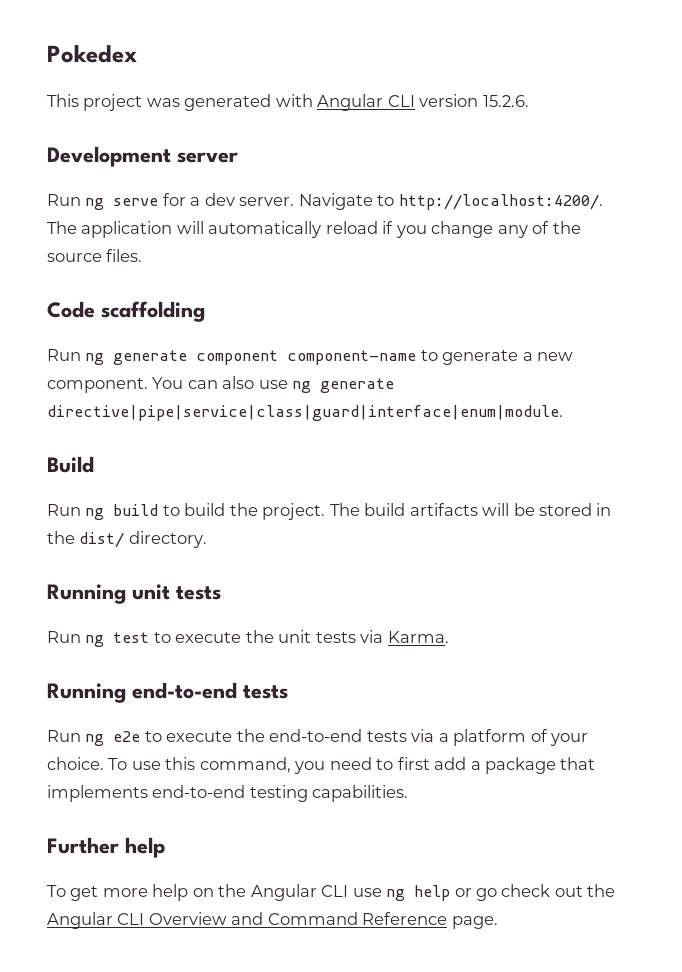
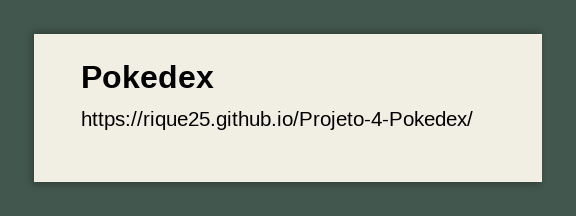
[47,94,529,111] [47,146,238,167] [47,193,603,210] [47,221,581,238] [47,249,143,262] [47,301,205,322] [47,349,574,365] [47,376,395,393] [47,405,563,421] [47,456,94,473] [47,503,612,520] [47,531,207,548] [47,584,221,604] [47,630,449,647] [47,682,288,703] [47,729,589,746] [47,757,596,774] [47,785,409,802] [47,837,165,858] [47,884,616,901] [47,912,498,929] This project was generated with Angular CLI version 15.2.6. // Development server // Run ng serve for a dev server. Navigate to http://localhost:4200/. The application will automatically reload if you change any of the source files. // Code scaffolding // Run ng generate component component-name to generate a new component. You can also use ng generate directive|pipe|service|class|guard|interface|enum|module. // Build // Run ng build to build the project. The build artifacts will be stored in the dist/ directory. // Running unit tests // Run ng test to execute the unit tests via Karma. // Running end-to-end tests // Run ng e2e to execute the end-to-end tests via a platform of your choice. To use this command, you need to first add a package that implements end-to-end testing capabilities. // Further help // To get more help on the Angular CLI use ng help or go check out the Angular CLI Overview and Command Reference page. -> [81,111,473,130] https://rique25.github.io/Projeto-4-Pokedex/

